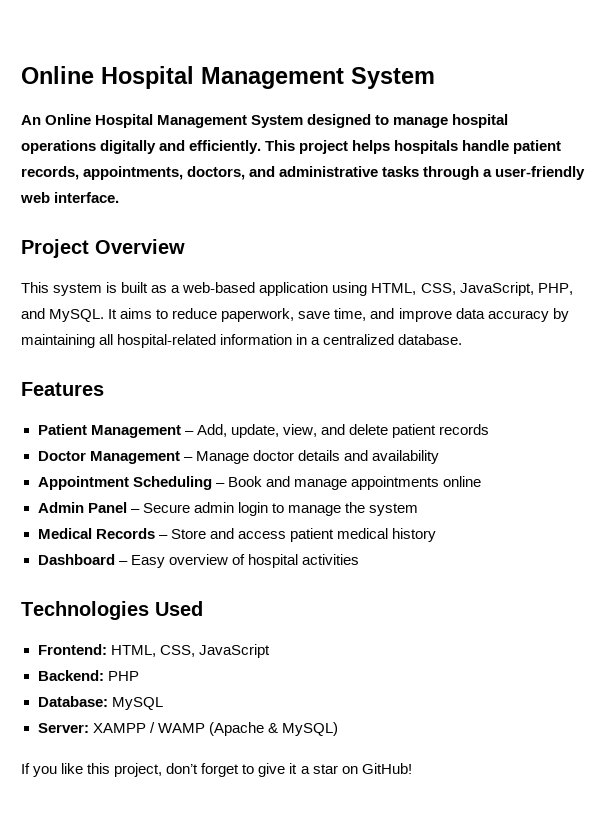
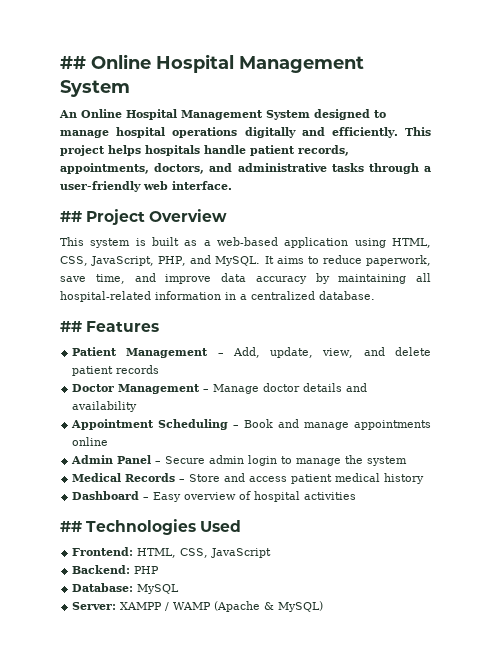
(21, 75) none -> [60,56,86,69] ##
(120, 197) none -> [60,211,82,222] ##
(463, 339) none -> [60,321,82,332] ##
(359, 559) none -> [60,521,82,532] ##
[21,763,412,777] // If you like this project, don’t forget to give it a star on GitHub! -> (324, 606) none

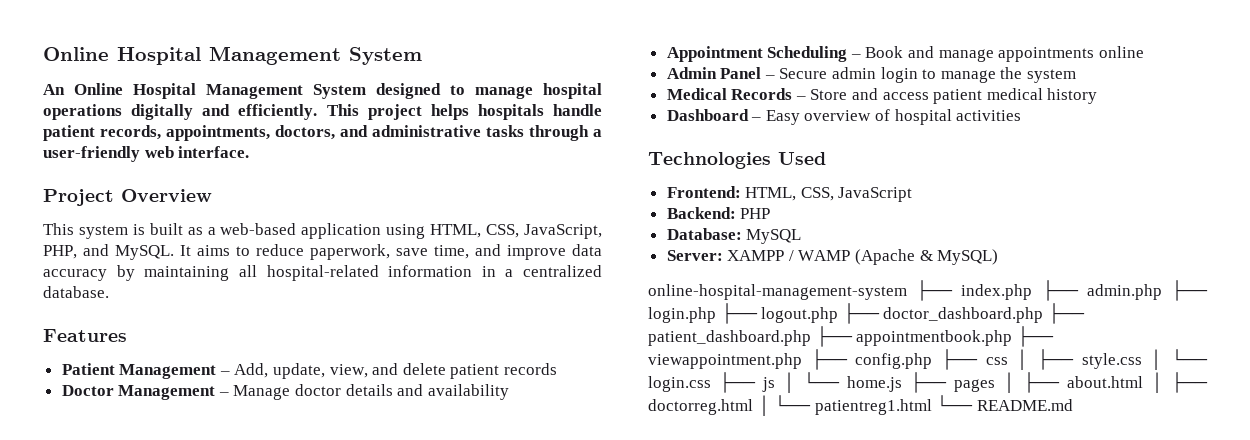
[60,56,86,69] ## -> (43, 54) none
[60,211,82,222] ## -> (250, 152) none
[60,321,82,332] ## -> (109, 292) none
[60,521,82,532] ## -> (1022, 115) none
(324, 606) none -> [648,280,1208,301] [648,303,1085,324] [648,326,1054,347] [648,349,1208,370] [648,372,1208,393] [648,395,1073,416] // online-hospital-management-system ├── index.php ├── admin.php ├── login.php ├── logout.php ├── doctor_dashboard.php ├── patient_dashboard.php ├── appointmentbook.php ├── viewappointment.php ├── config.php ├── css │ ├── style.css │ └── login.css ├── js │ └── home.js ├── pages │ ├── about.html │ ├── doctorreg.html │ └── patientreg1.html └── README.md

